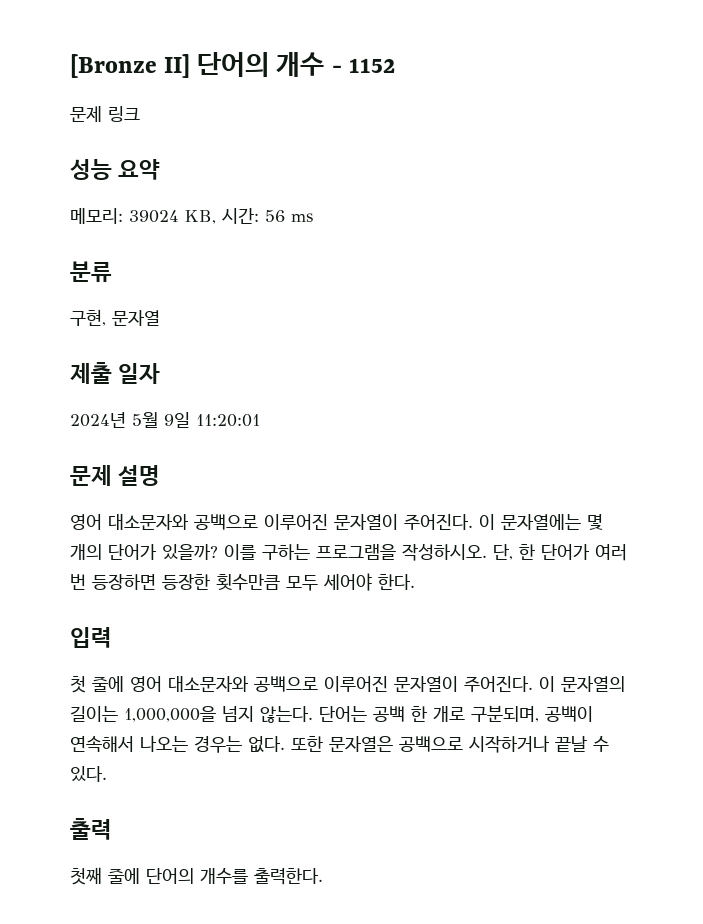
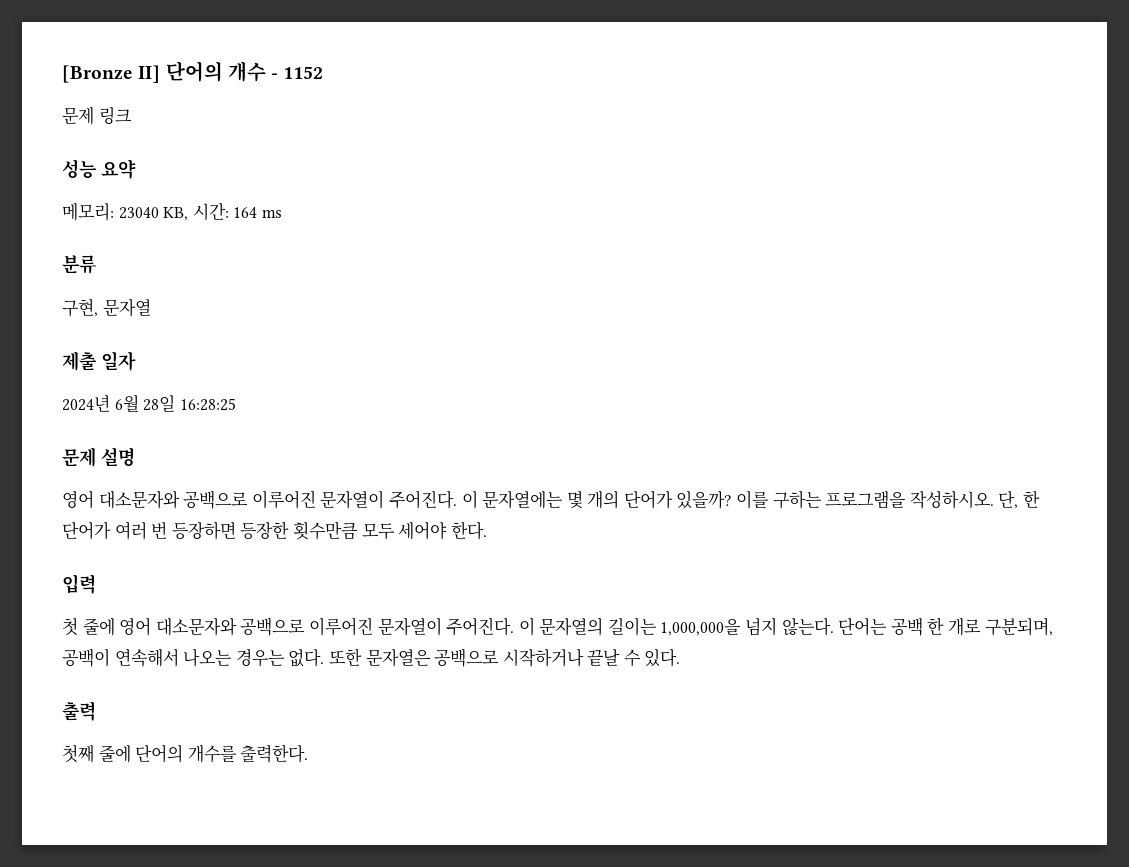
[129,210,179,223] 39024 -> [118,207,159,219] 23040
[265,210,285,222] 56 -> [233,207,258,218] 164
[132,412,260,428] 5월 9일 11:20:01 -> [114,395,236,412] 6월 28일 16:28:25

